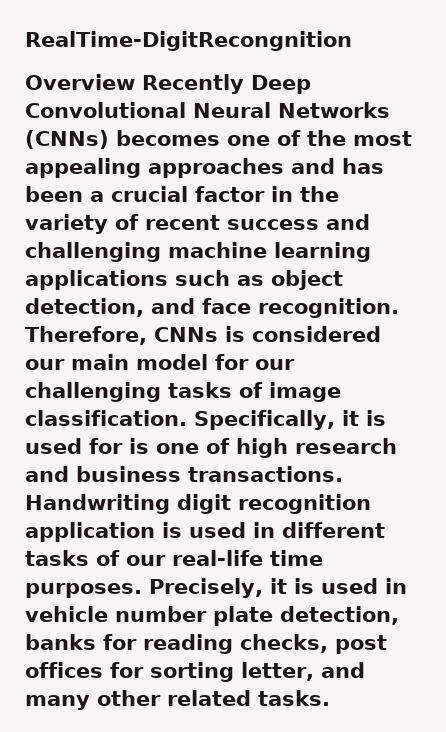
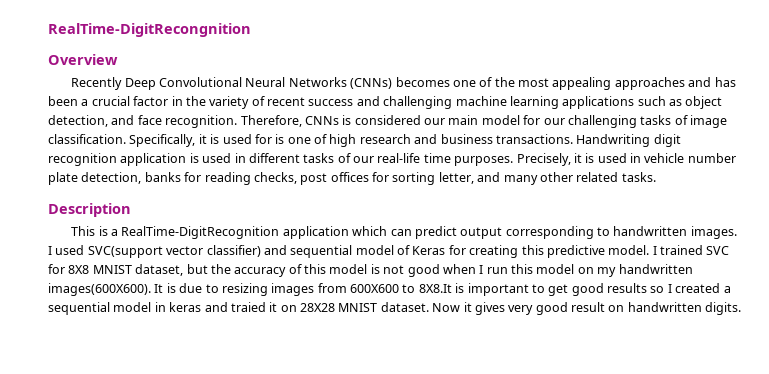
(135, 82) none -> (118, 59) //
(330, 698) none -> [48,203,131,217] [71,226,737,239] [48,245,730,258] [48,264,693,277] [48,283,731,296] [48,302,742,315] // Description // This is a RealTime-DigitRecognition application which can predict output corresponding to handwritten images. I used SVC(support vector classifier) and sequential model of Keras for creating this predictive model. I trained SVC for 8X8 MNIST dataset, but the accuracy of this model is not good when I run this model on my handwritten images(600X600). It is due to resizing images from 600X600 to 8X8.It is important to get good results so I created a sequential model in keras and traied it on 28X28 MNIST dataset. Now it gives very good result on handwritten digits.

